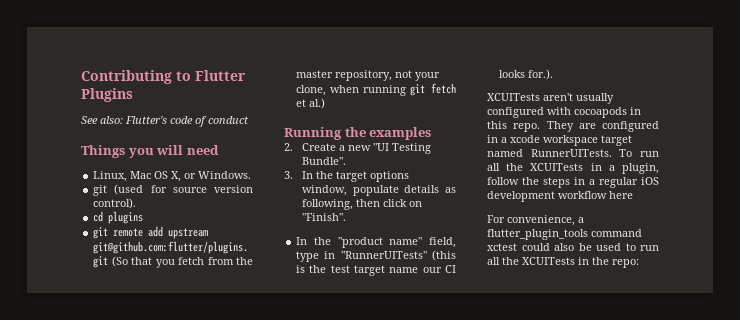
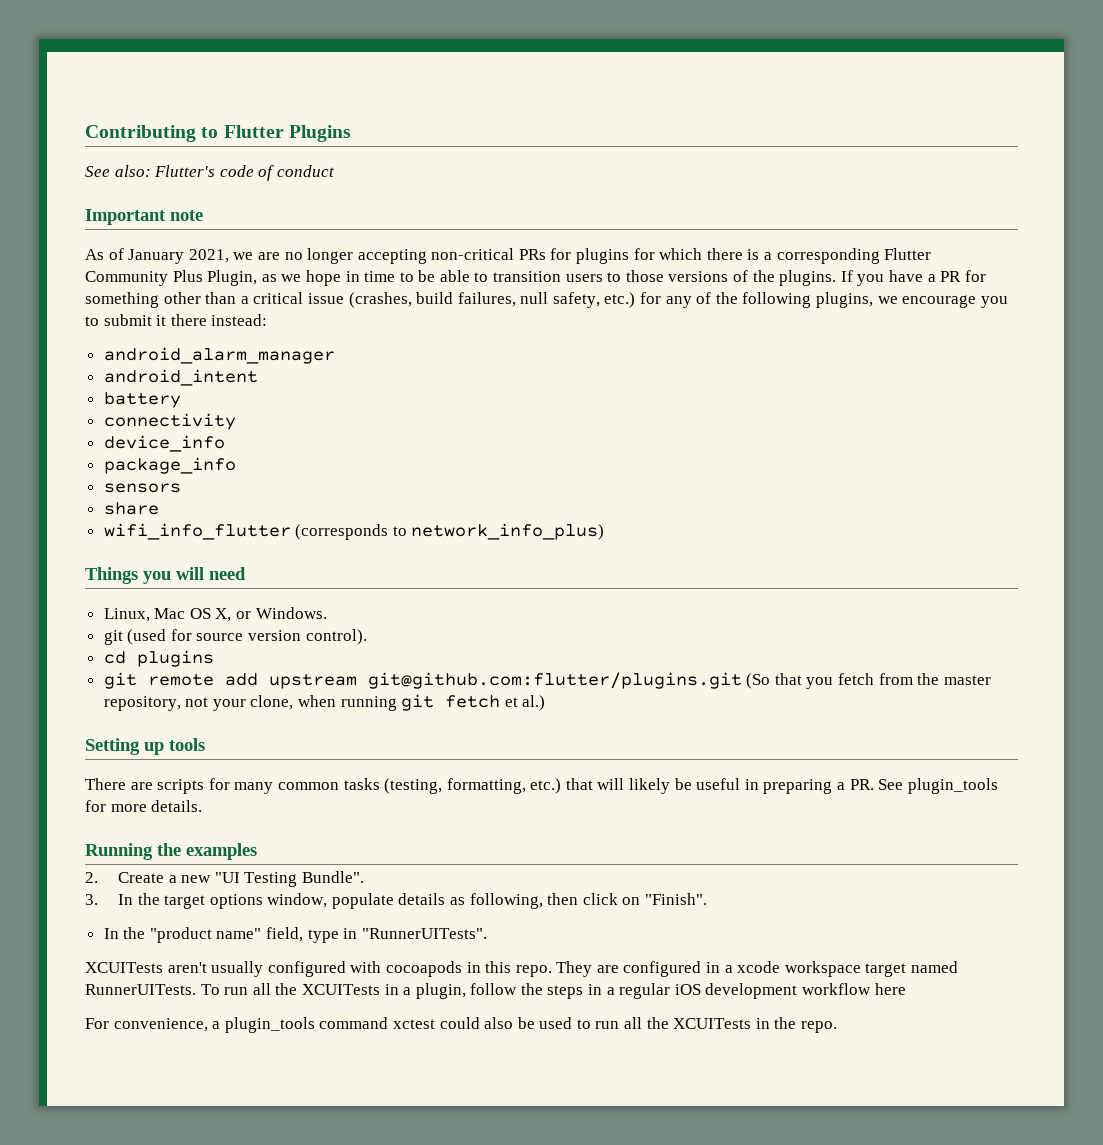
(249, 120) none -> [85,209,203,225] [85,248,932,264] [85,270,986,286] [85,292,1008,308] [85,314,268,326] [103,347,335,364] [103,369,258,386] [103,392,181,408] [103,413,236,430] [103,435,225,452] [103,457,236,474] [103,483,181,493] [103,502,159,515] [103,523,605,540] // Important note // As of January 2021, we are no longer accepting non-critical PRs for plugins for which there is a corresponding Flutter Community Plus Plugin, as we hope in time to be able to transition users to those versions of the plugins. If you have a PR for something other than a critical issue (crashes, build failures, null safety, etc.) for any of the following plugins, we encourage you to submit it there instead: // android_alarm_manager // android_intent // battery // connectivity // device_info // package_info // sensors // share // wifi_info_flutter (corresponds to network_info_plus)
(326, 103) none -> [85,738,205,755] [85,778,998,794] [85,800,203,812] // Setting up tools // There are scripts for many common tasks (testing, formatting, etc.) that will likely be useful in preparing a PR. See plugin_tools for more details.
[340,250,456,261] [296,265,456,276] [499,69,554,80] "RunnerUITests" (this is the test target name our CI looks for.). -> [361,928,487,939] "RunnerUITests".
[487,229,588,240] flutter_plugin_tools -> [224,1017,315,1033] plugin_tools
[612,259,639,268] repo: -> [801,1021,838,1033] repo.

